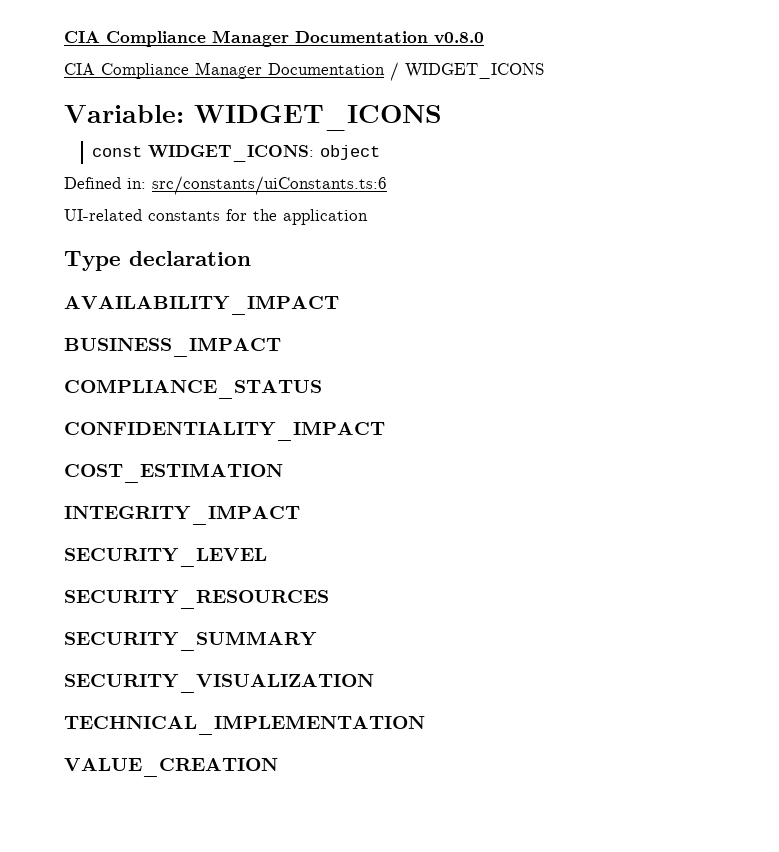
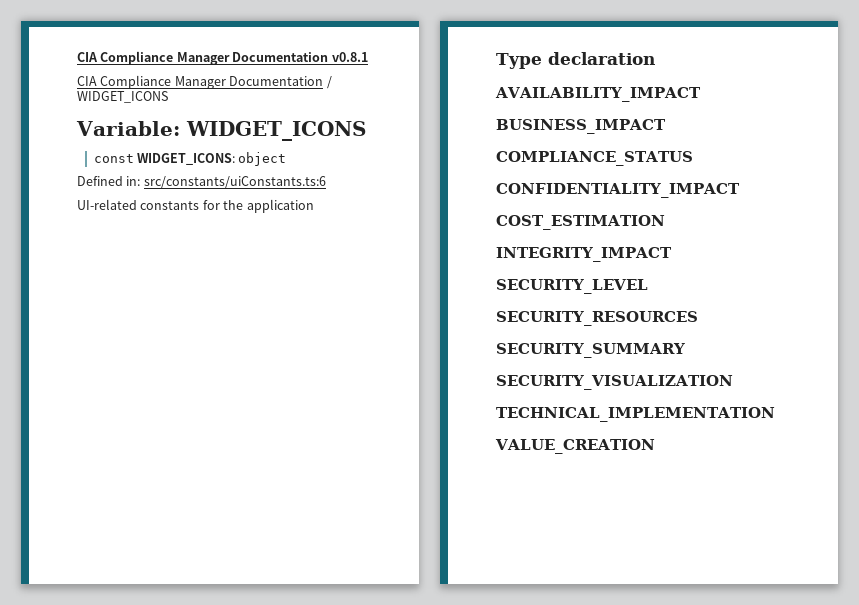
[64,30,484,47] CIA Compliance Manager Documentation v0.8.0 -> [77,51,368,65] CIA Compliance Manager Documentation v0.8.1

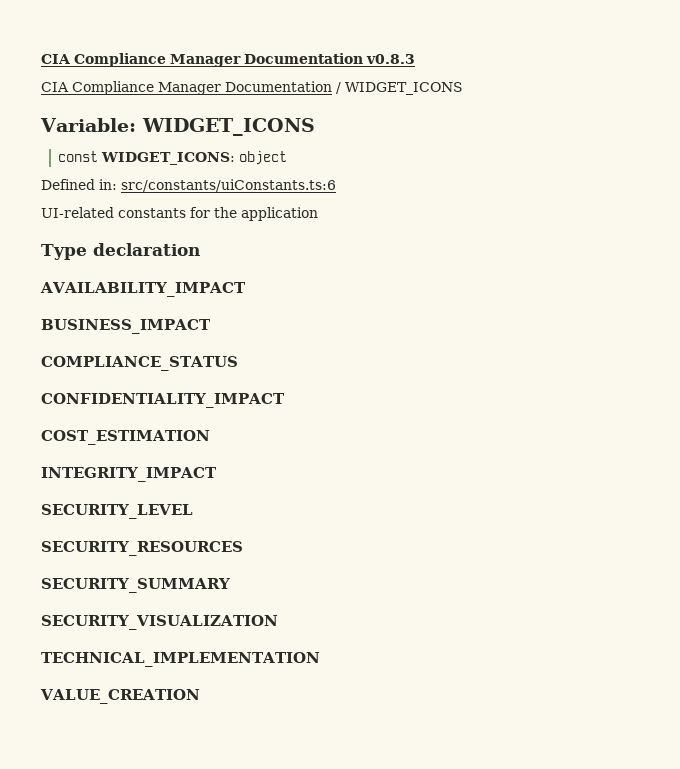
[77,51,368,65] CIA Compliance Manager Documentation v0.8.1 -> [41,53,415,67] CIA Compliance Manager Documentation v0.8.3

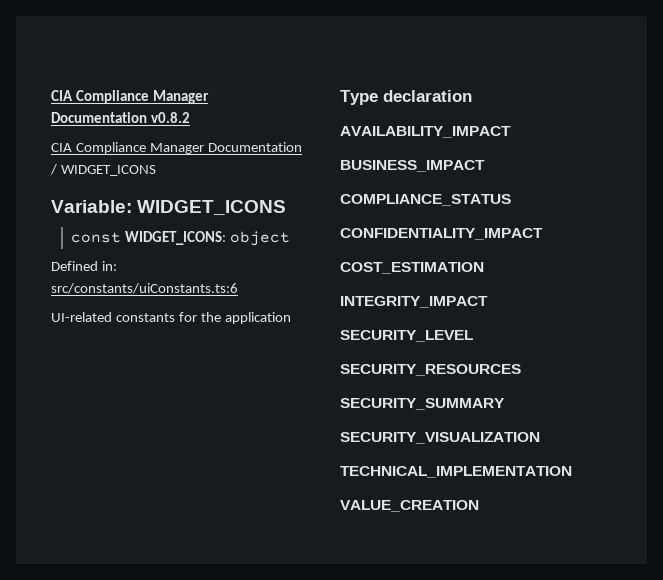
[41,53,415,67] CIA Compliance Manager Documentation v0.8.3 -> [51,90,209,104] [51,112,190,123] CIA Compliance Manager Documentation v0.8.2

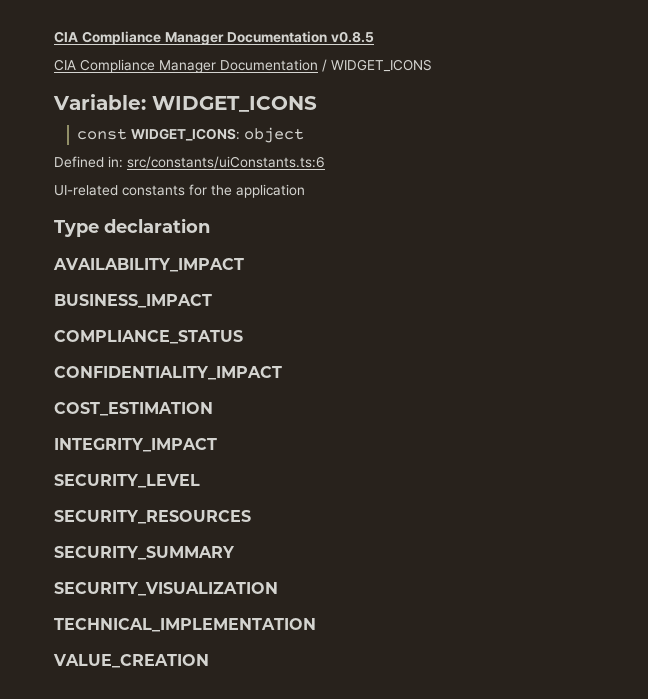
[51,90,209,104] [51,112,190,123] CIA Compliance Manager Documentation v0.8.2 -> [54,31,374,45] CIA Compliance Manager Documentation v0.8.5

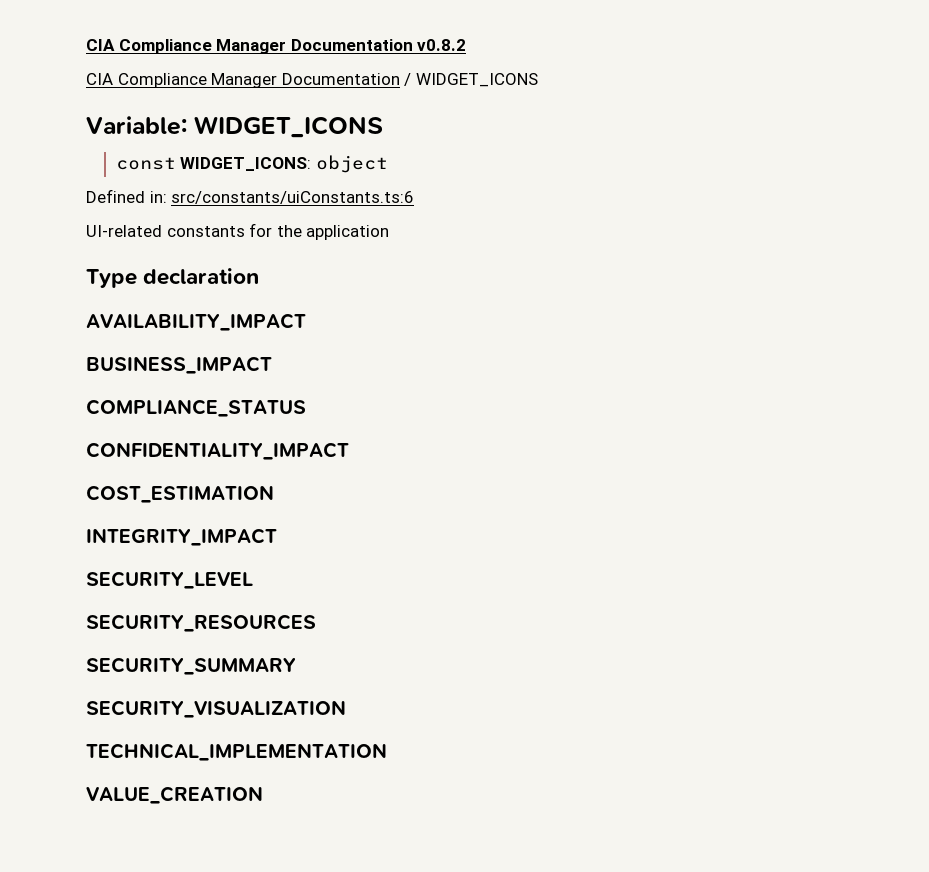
[54,31,374,45] CIA Compliance Manager Documentation v0.8.5 -> [86,39,467,54] CIA Compliance Manager Documentation v0.8.2

